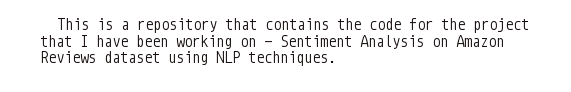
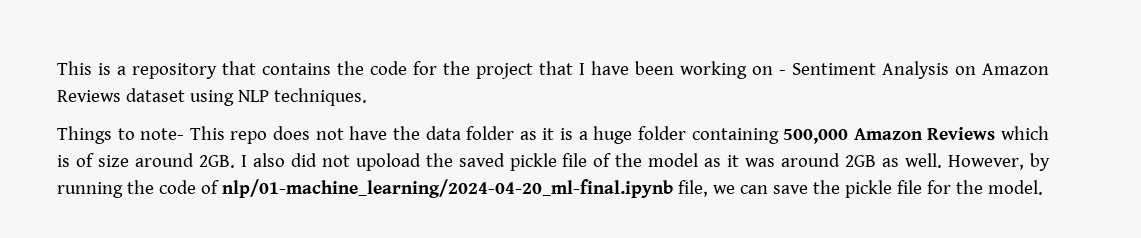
(336, 58) none -> [57,126,1049,144] [57,153,1051,171] [57,179,1043,198] // Things to note- This repo does not have the data folder as it is a huge folder containing 500,000 Amazon Reviews which is of size around 2GB. I also did not upoload the saved pickle file of the model as it was around 2GB as well. However, by running the code of nlp/01-machine_learning/2024-04-20_ml-final.ipynb file, we can save the pickle file for the model.

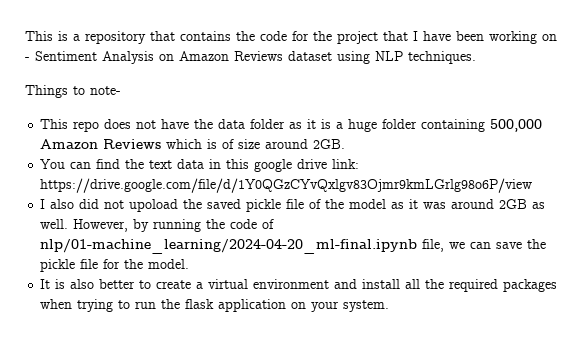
(185, 134) none -> (121, 90) //
(235, 161) none -> [40,159,360,172] [40,178,533,193] // You can find the text data in this google drive link: https://drive.google.com/file/d/1Y0QGzCYvQxlgv83Ojmr9kmLGrlg98o6P/view //
(1043, 187) none -> [40,279,558,292] [40,299,390,312] // It is also better to create a virtual environment and install all the required packages when trying to run the flask application on your system.

